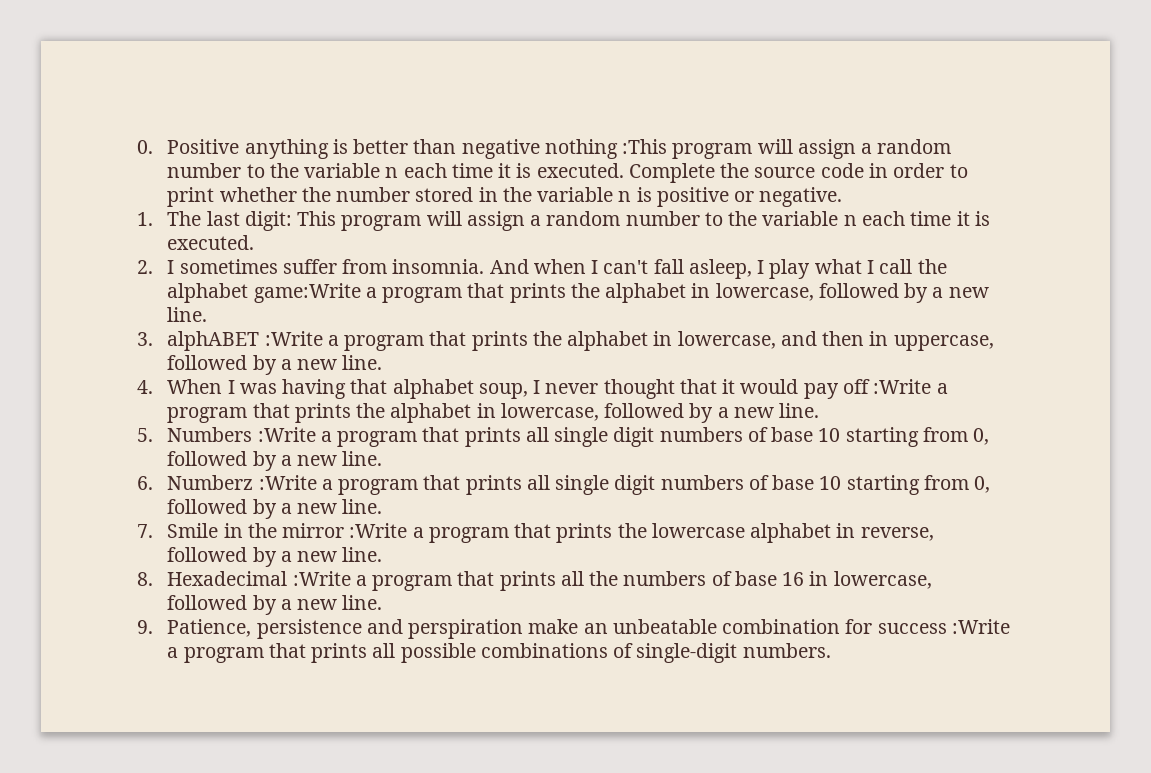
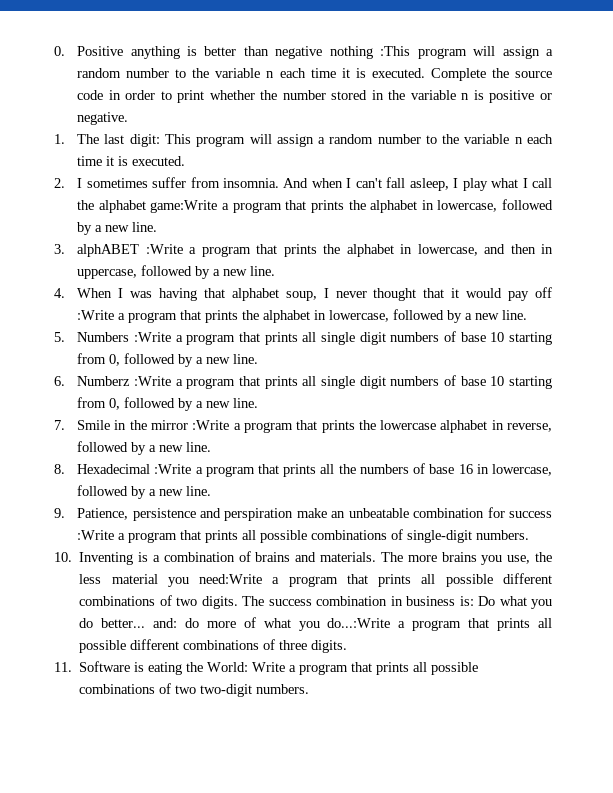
(831, 650) none -> [54,551,553,565] [79,573,552,587] [79,595,553,609] [79,617,552,631] [79,639,348,653] [54,661,479,675] [79,683,310,697] // 10. Inventing is a combination of brains and materials. The more brains you use, the less material you need:Write a program that prints all possible different combinations of two digits. The success combination in business is: Do what you do better... and: do more of what you do...:Write a program that prints all possible different combinations of three digits. // 11. Software is eating the World: Write a program that prints all possible combinations of two two-digit numbers.

